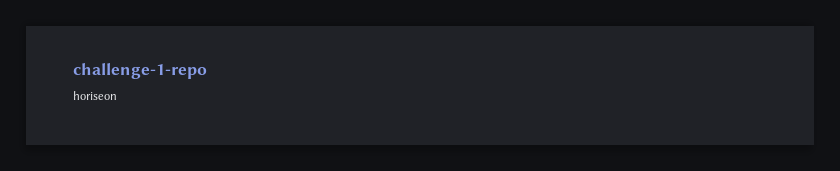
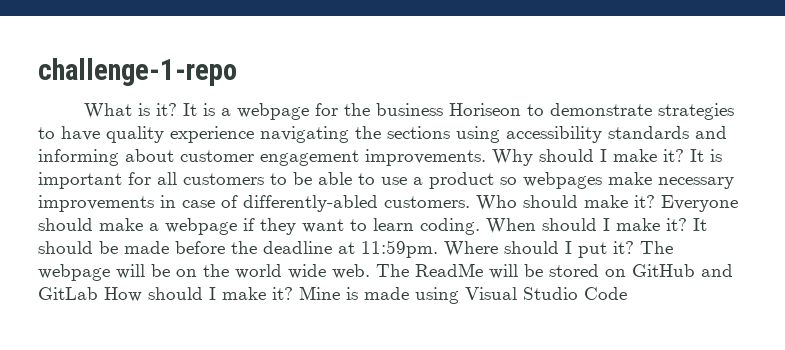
[73,91,117,100] horiseon -> [84,103,735,120] [38,126,727,143] [38,149,722,166] [38,172,734,189] [38,195,738,212] [38,218,707,235] [38,240,673,258] [38,263,733,281] [38,286,627,304] What is it? It is a webpage for the business Horiseon to demonstrate strategies to have quality experience navigating the sections using accessibility standards and informing about customer engagement improvements. Why should I make it? It is important for all customers to be able to use a product so webpages make necessary improvements in case of differently-abled customers. Who should make it? Everyone should make a webpage if they want to learn coding. When should I make it? It should be made before the deadline at 11:59pm. Where should I put it? The webpage will be on the world wide web. The ReadMe will be stored on GitHub and GitLab How should I make it? Mine is made using Visual Studio Code

